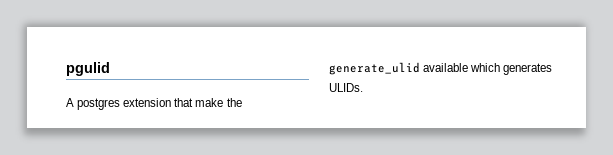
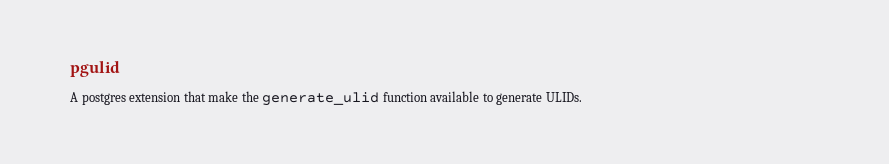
[423,63,553,75] available which generates -> [382,91,543,105] function available to generate

